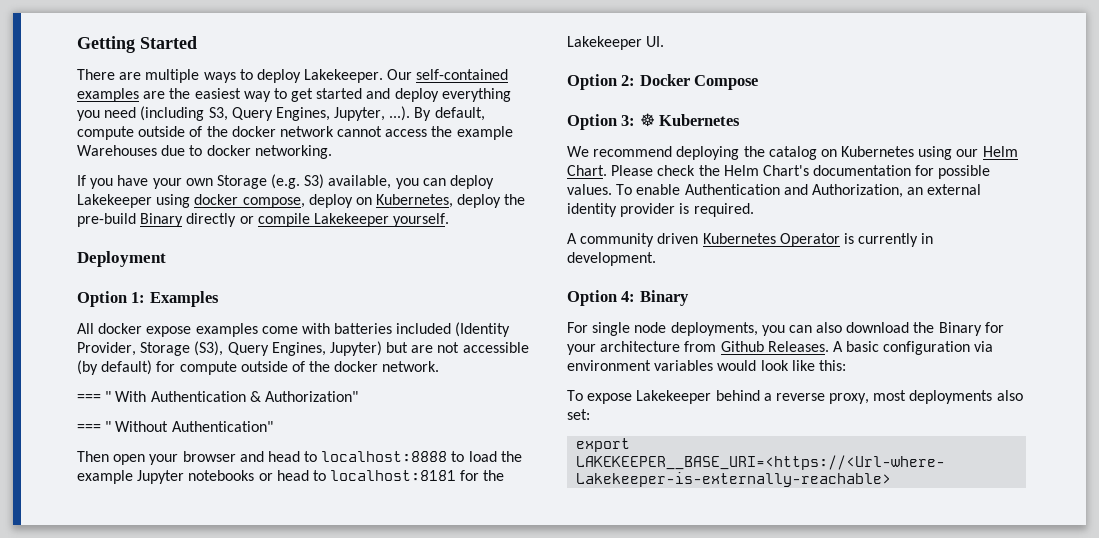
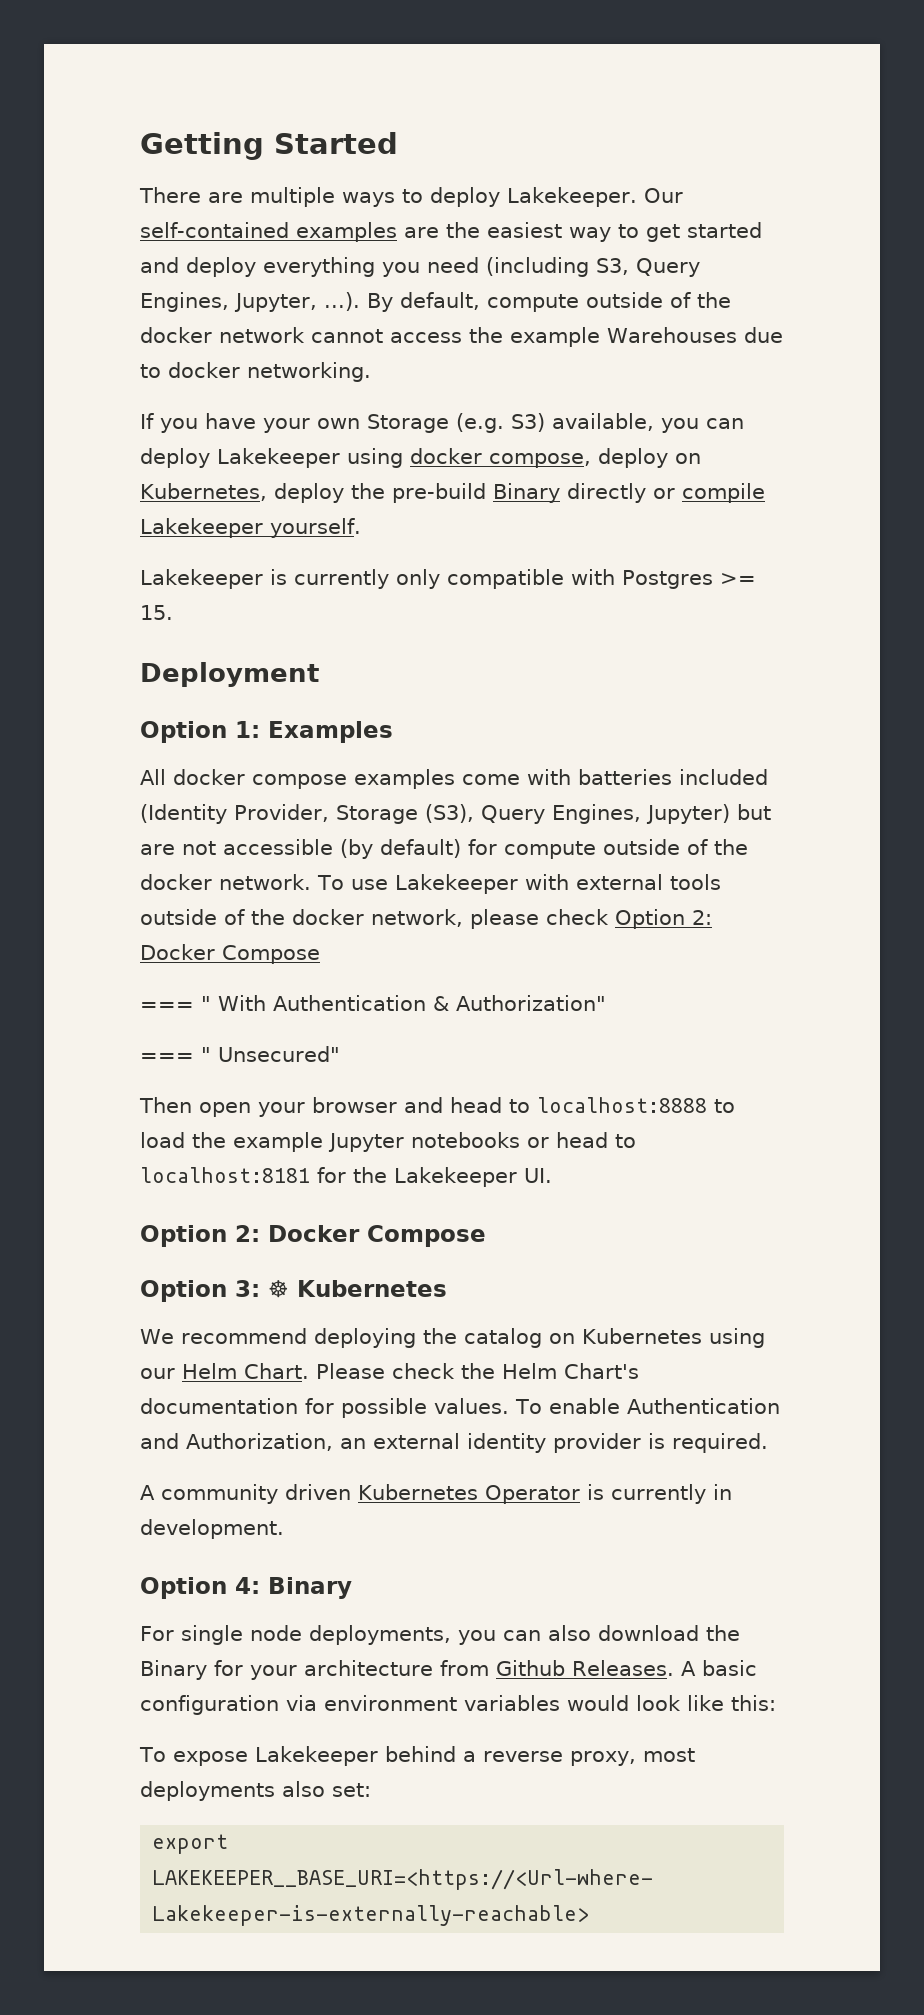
(450, 220) none -> [140,569,756,589] [140,605,173,620] // Lakekeeper is currently only compatible with Postgres >= 15.
[146,326,192,337] expose -> [251,774,347,789] compose
(440, 366) none -> [316,874,721,894] [140,909,712,929] [140,944,320,964] To use Lakekeeper with external tools outside of the docker network, please check Option 2: Docker Compose
[115,421,273,432] Without Authentication" -> [218,1046,340,1062] Unsecured"

